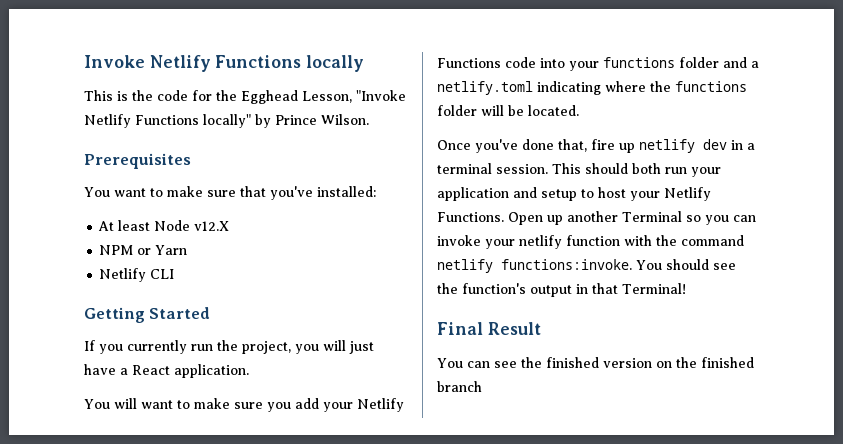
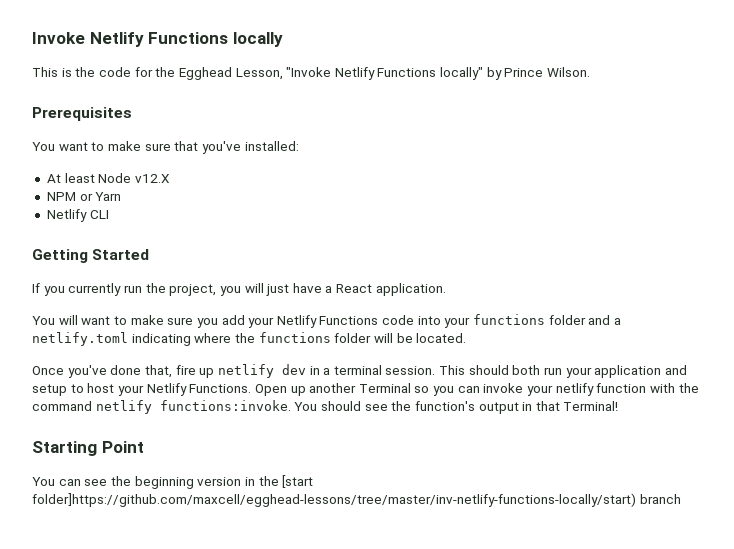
[437,322,541,335] Final Result -> [32,441,144,456] Starting Point
[546,357,754,368] finished version on the finished -> [134,475,314,489] [32,493,636,507] beginning version in the [start folder]https://github.com/maxcell/egghead-lessons/tree/master/inv-netlify-functions-locally/start)

